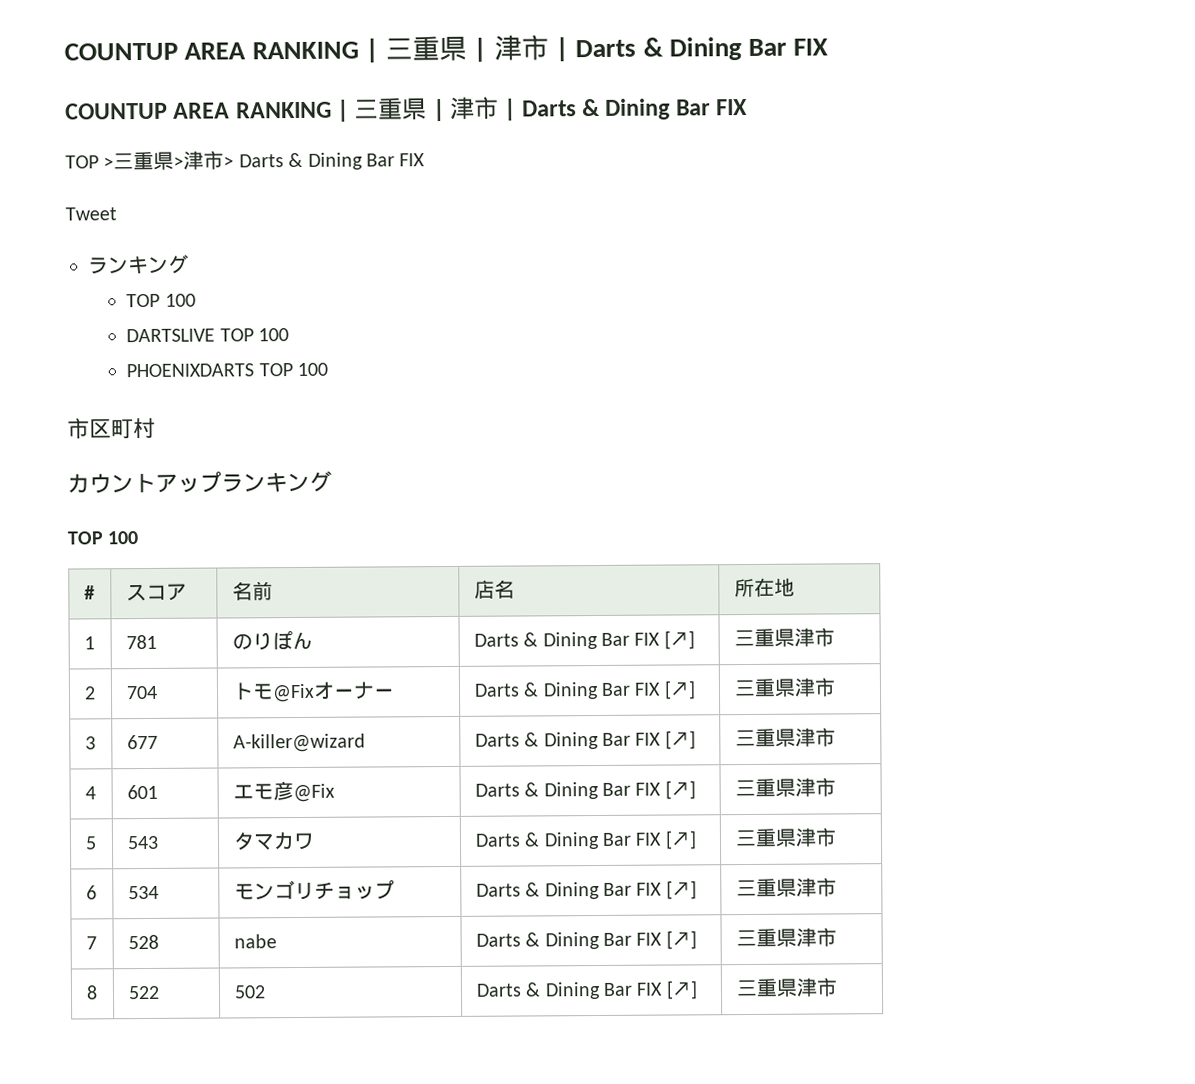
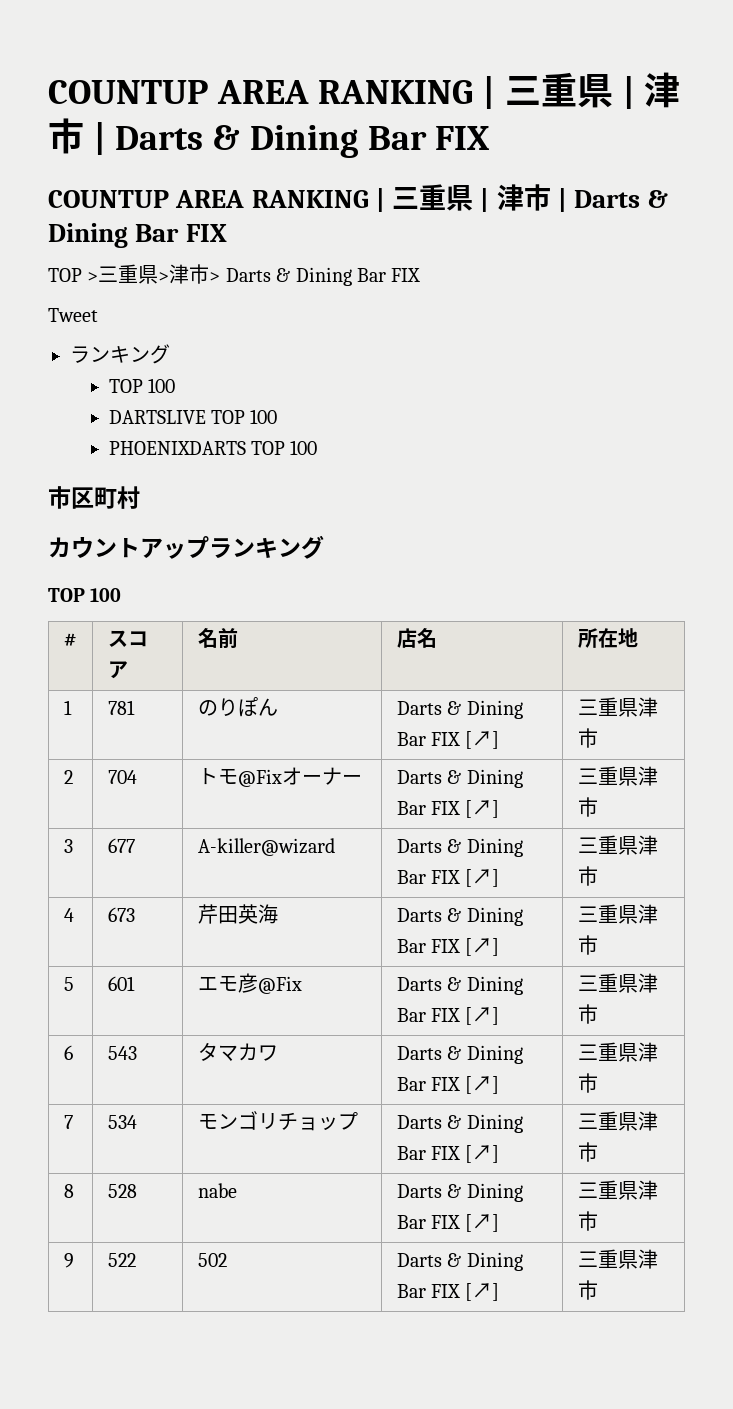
(96, 793) none -> [107,907,135,922] [197,904,278,924] [396,907,523,926] [396,938,499,956] [577,904,658,924] [577,935,598,955] [63,977,74,991] | 673 | 芹田英海 | Darts & Dining Bar FIX [↗] | 三重県津市 // 5
[84,836,97,850] 5 -> [63,1045,73,1060] 6
[85,885,97,900] 6 -> [63,1115,73,1129] 7
[85,936,97,950] 7 -> [63,1184,74,1198] 8
[85,985,98,1000] 8 -> [63,1253,74,1268] 9

